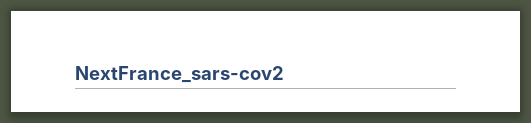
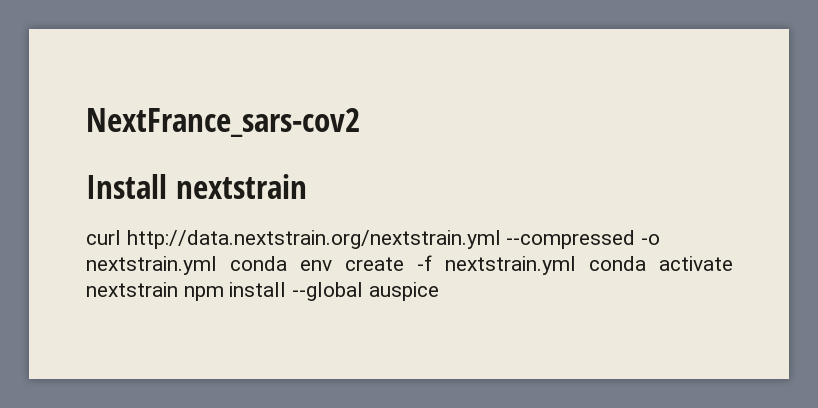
(284, 74) none -> [86,174,307,199] [86,230,661,249] [86,255,733,275] [86,282,439,301] // Install nextstrain // curl http://data.nextstrain.org/nextstrain.yml --compressed -o nextstrain.yml conda env create -f nextstrain.yml conda activate nextstrain npm install --global auspice

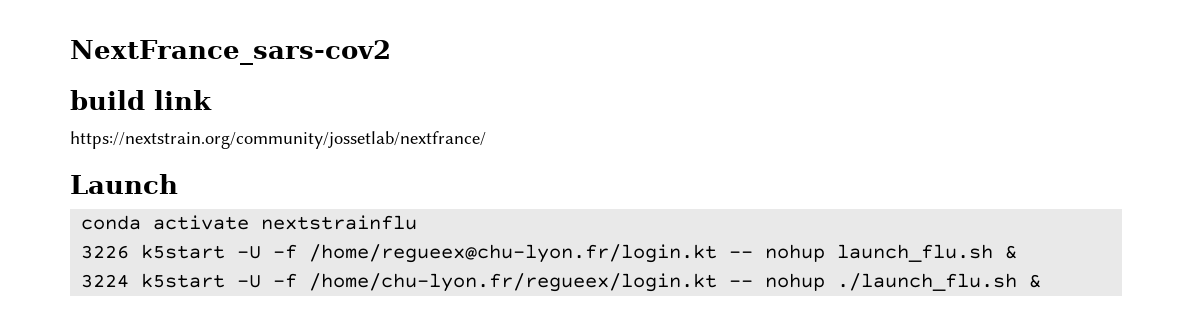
[86,174,307,199] [86,230,661,249] [86,255,733,275] [86,282,439,301] Install nextstrain // curl http://data.nextstrain.org/nextstrain.yml --compressed -o nextstrain.yml conda env create -f nextstrain.yml conda activate nextstrain npm install --global auspice -> [70,90,212,110] [70,131,486,149] [70,174,178,194] [81,215,418,230] [81,244,1018,263] [81,273,1042,292] build link // https://nextstrain.org/community/jossetlab/nextfrance/ // Launch // conda activate nextstrainflu // 3226 k5start -U -f /home/regueex@chu-lyon.fr/login.kt -- nohup launch_flu.sh & // 3224 k5start -U -f /home/chu-lyon.fr/regueex/login.kt -- nohup ./launch_flu.sh &

